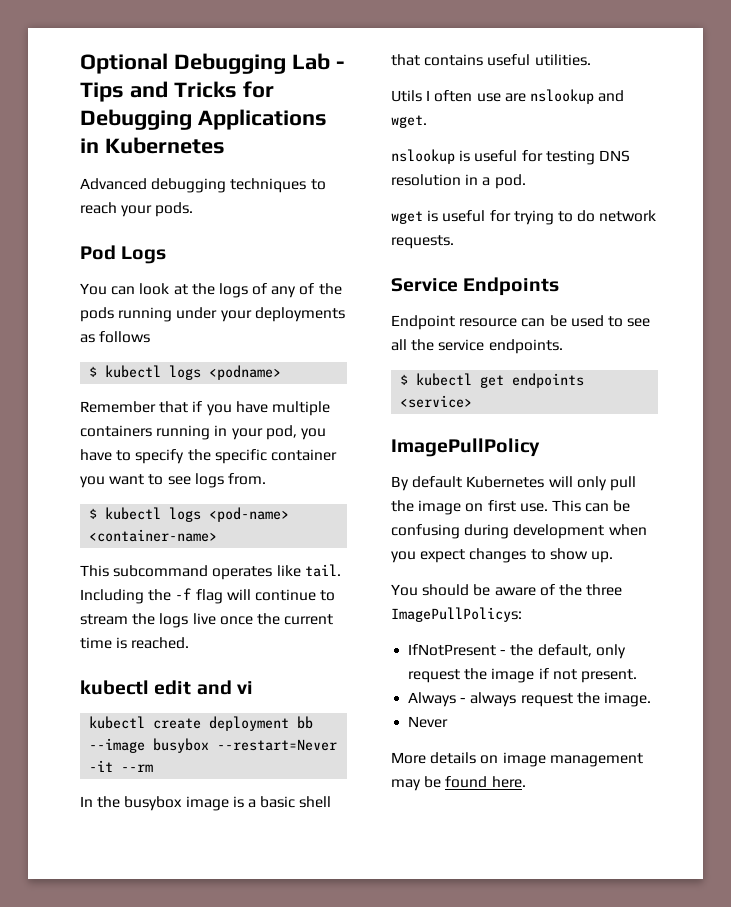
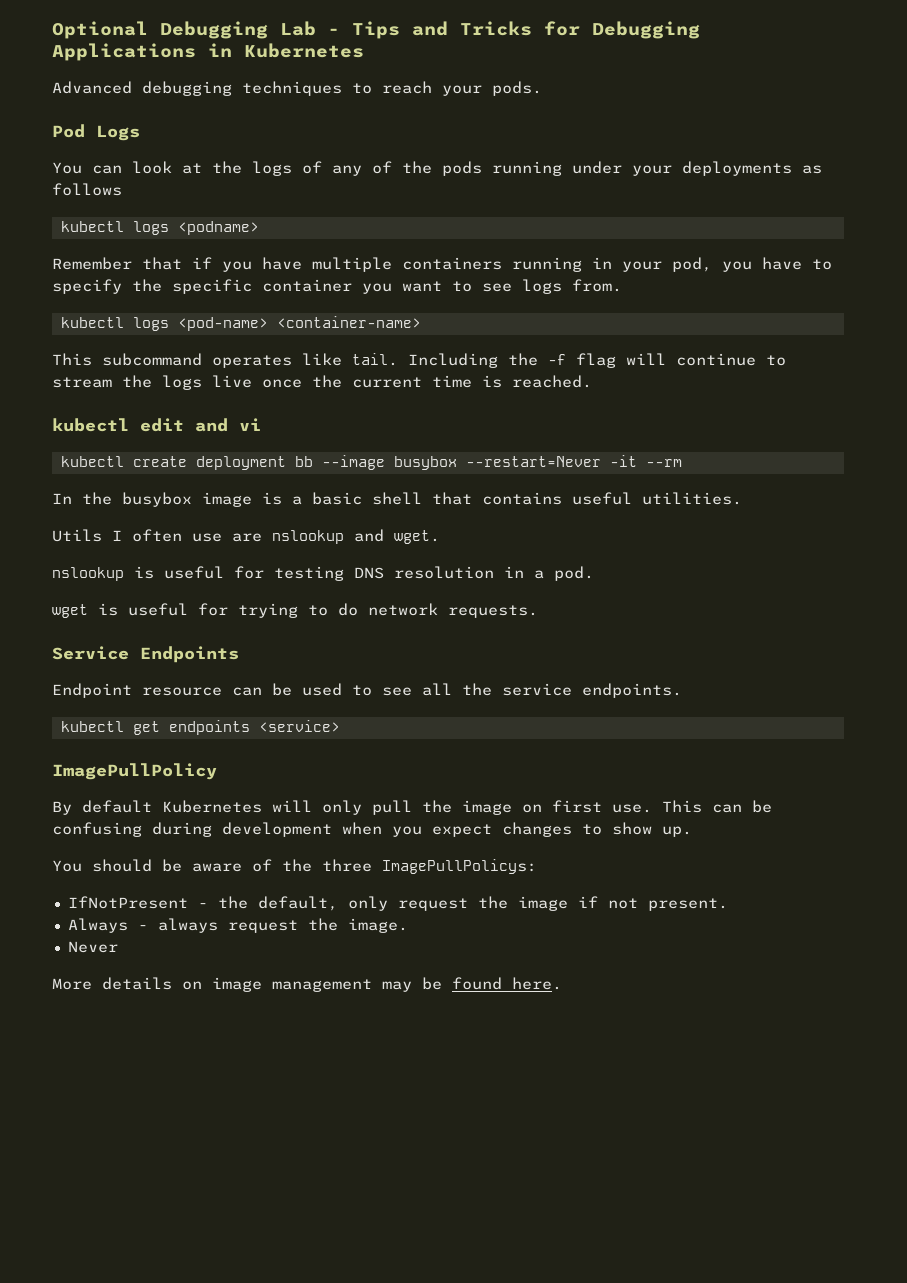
[89,366,98,377] $ -> (122, 189) none
[89,508,98,519] $ -> (622, 285) none
[400,374,409,385] $ -> (682, 690) none

